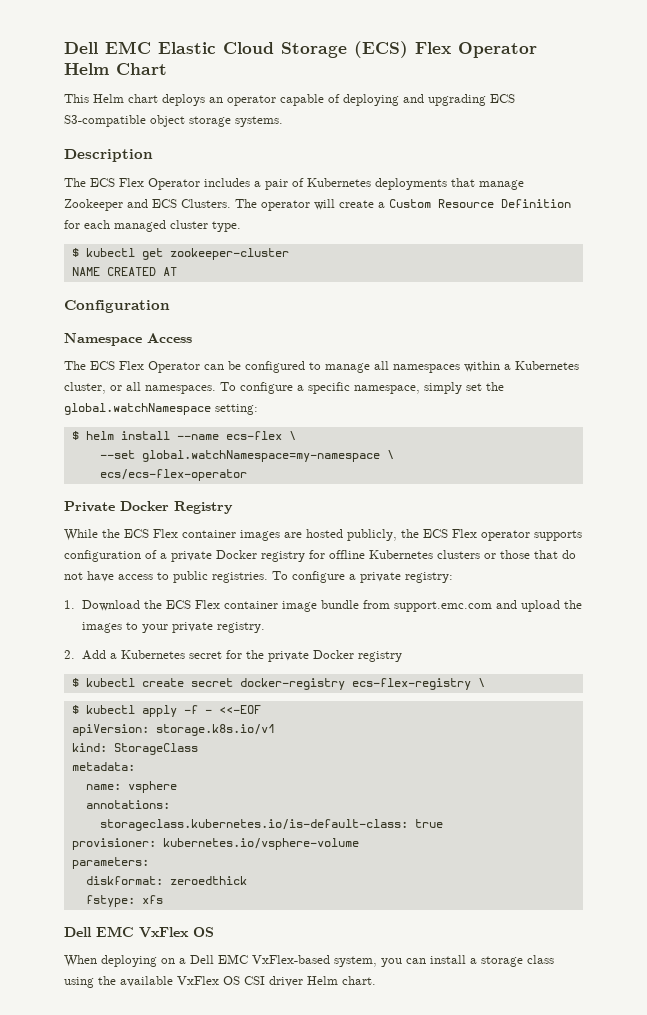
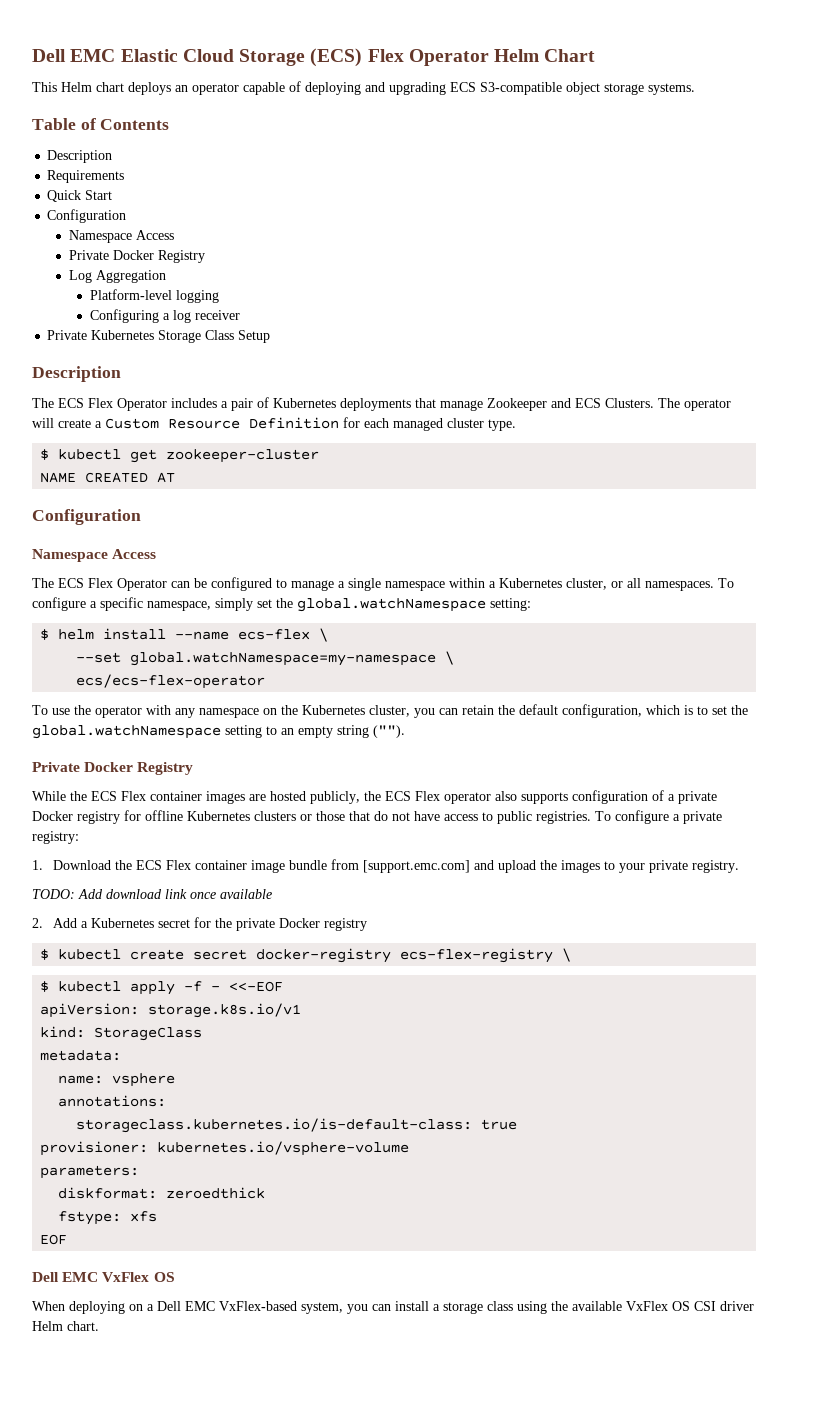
(283, 121) none -> [32,118,170,130] [47,150,113,163] [47,170,125,183] [47,190,113,202] [47,209,127,223] [68,230,174,243] [68,250,205,263] [68,270,166,283] [89,289,219,303] [89,309,240,323] [47,330,271,343] // Table of Contents // Description // Requirements // Quick Start // Configuration // Namespace Access // Private Docker Registry // Log Aggregation // Platform-level logging // Configuring a log receiver // Private Kubernetes Storage Class Setup
[374,361,460,373] all namespaces -> [338,578,445,591] a single namespace
(247, 475) none -> [32,704,748,718] [32,725,405,739] // To use the operator with any namespace on the Kubernetes cluster, you can retain the default configuration, which is to set the global.watchNamespace setting to an empty string ("").
(530, 535) none -> [495,791,517,801] also
[393,601,492,612] support.emc.com -> [363,860,471,873] [support.emc.com]
(265, 627) none -> [32,889,272,899] // TODO: Add download link once available
(163, 899) none -> [40,1234,68,1245] // EOF

